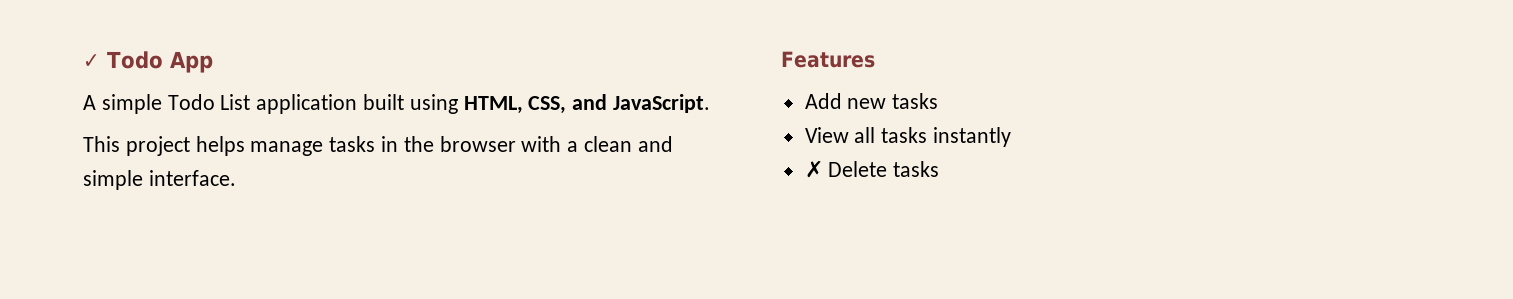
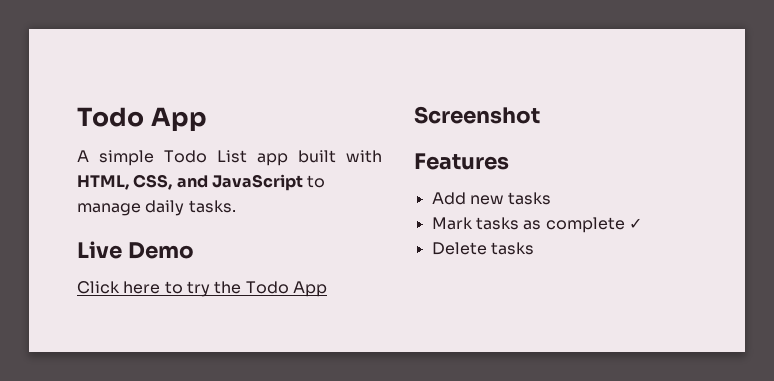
[83,54,100,68] ✓ -> (77, 117) none
[256,94,711,114] [83,136,673,156] [83,170,236,190] application built using HTML, CSS, and JavaScript. // This project helps manage tasks in the browser with a clean and simple interface. -> [257,150,382,166] [77,174,326,191] [77,200,236,216] [77,241,194,259] [77,281,327,297] [414,106,540,124] app built with HTML, CSS, and JavaScript to manage daily tasks. // Live Demo // Click here to try the Todo App // Screenshot
[804,127,1012,147] [804,160,823,178] View all tasks instantly // ✗ -> [431,217,642,233] Mark tasks as complete ✓ //

